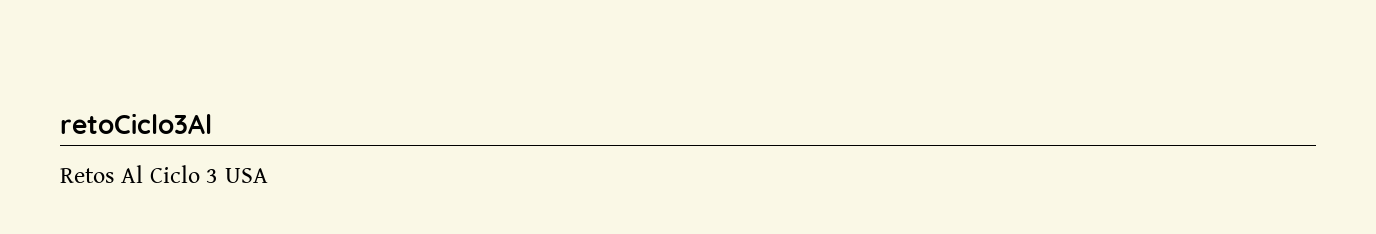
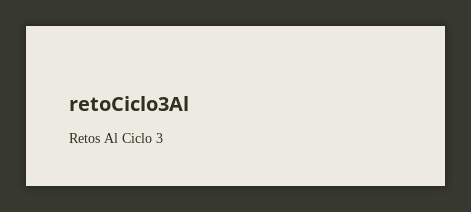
[224,168,268,183] USA -> (163, 138) none

